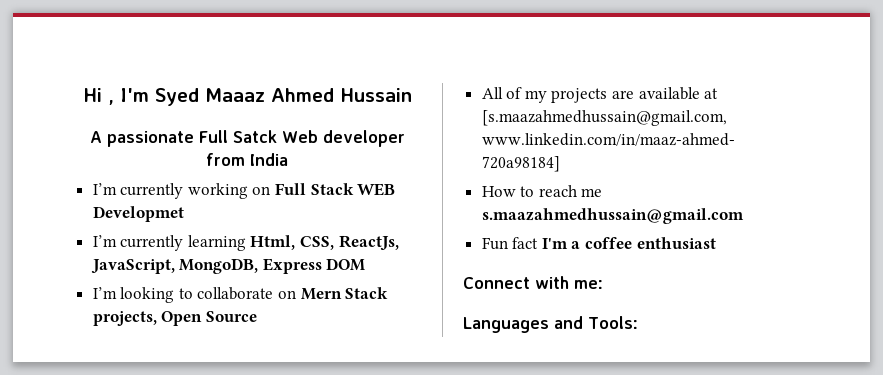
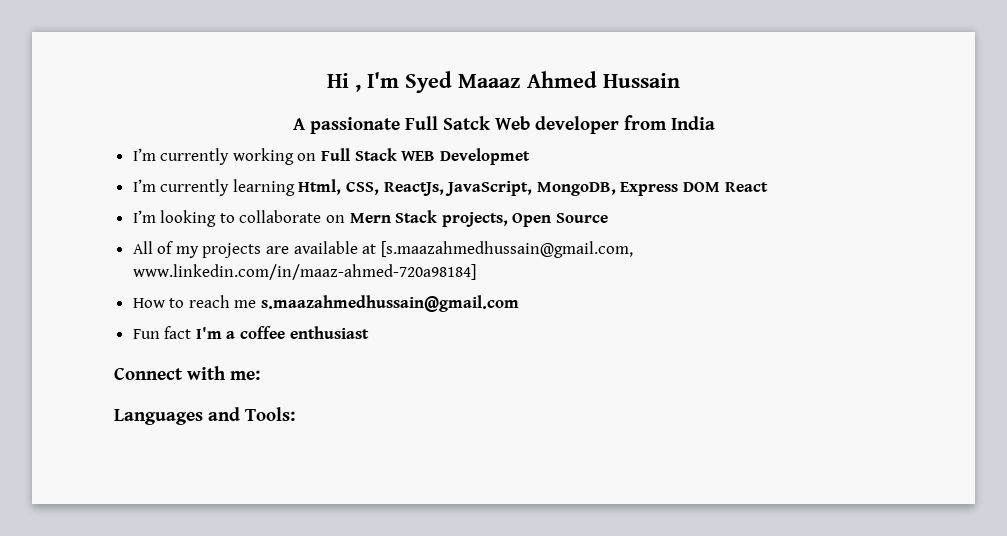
(366, 264) none -> [724,182,768,192] React

